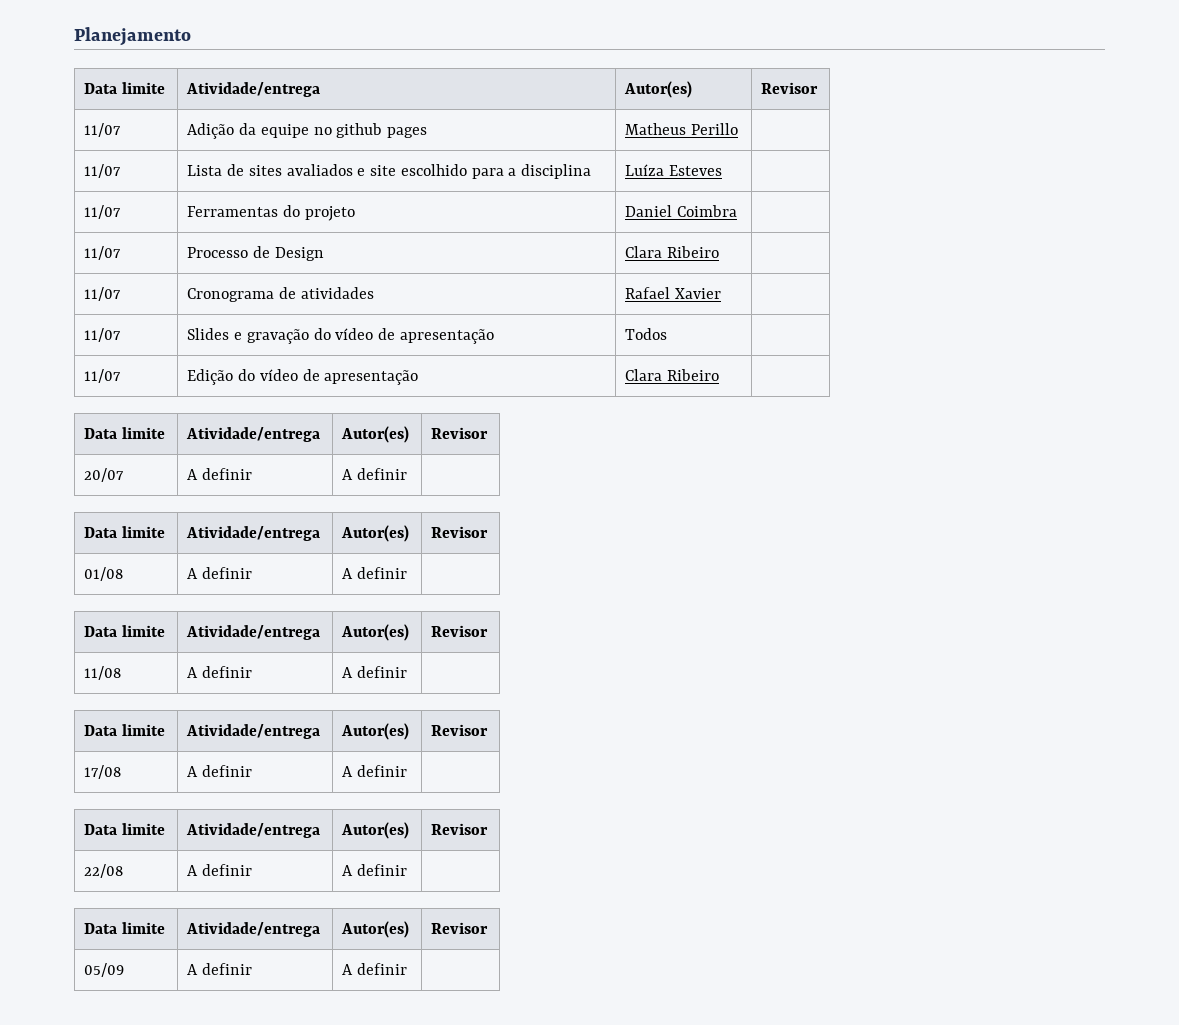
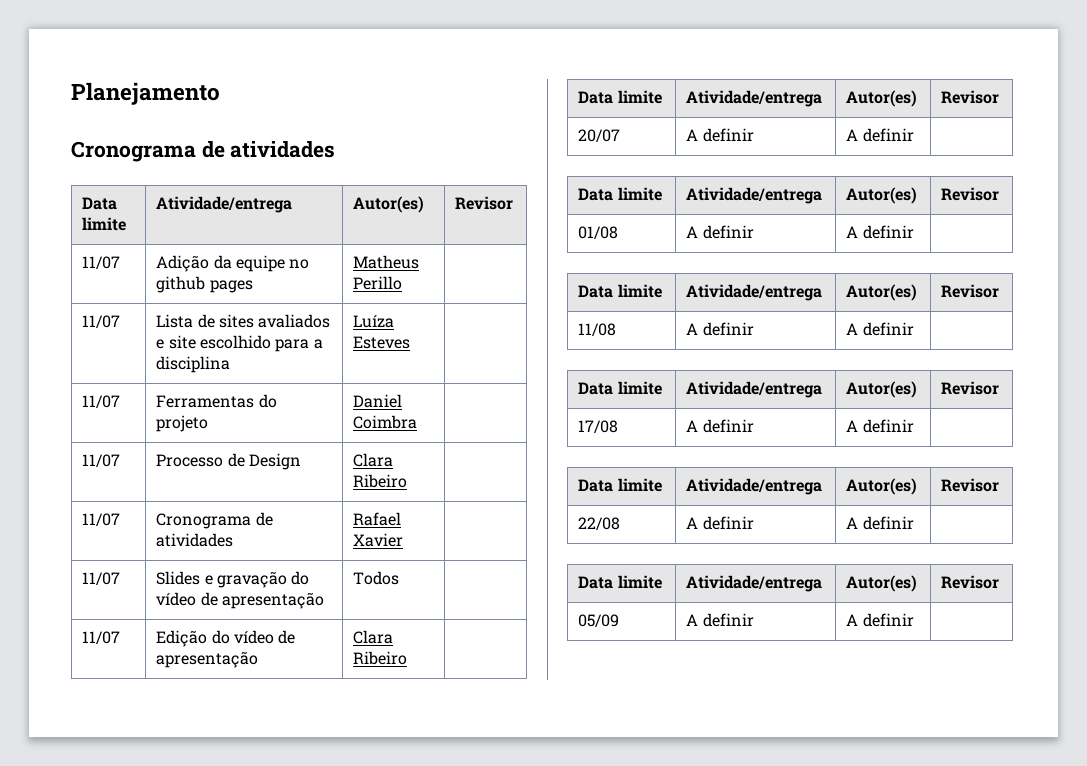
(191, 36) none -> [71,141,336,162] // Cronograma de atividades

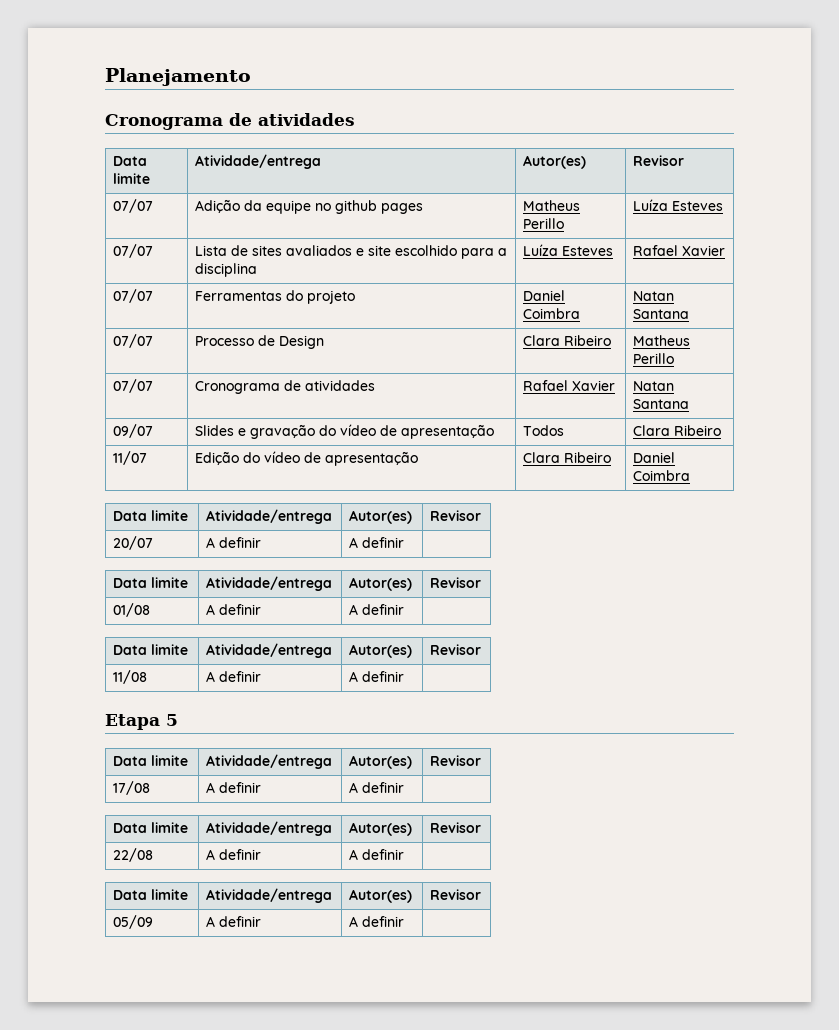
[82,256,121,269] 11/07 -> [113,199,154,213] 07/07
[82,315,121,328] // 11/07 -> [633,199,724,211] [113,244,154,258] Luíza Esteves // 07/07
[82,395,121,408] // 11/07 -> [633,245,726,256] [113,289,154,303] Rafael Xavier // 07/07
[82,454,121,467] // 11/07 -> [633,291,675,301] [633,309,690,319] [113,334,154,348] Natan Santana // 07/07
[82,513,121,526] // 11/07 -> [633,335,691,346] [633,353,675,364] [113,379,154,393] Matheus Perillo // 07/07
[82,572,121,585] // 11/07 -> [633,381,675,391] [633,399,690,409] [113,424,154,438] Natan Santana // 09/07
(400, 578) none -> [633,425,722,436] Clara Ribeiro
(408, 658) none -> [633,452,676,463] [633,470,691,481] Daniel Coimbra
(914, 329) none -> [105,714,178,730] // Etapa 5

